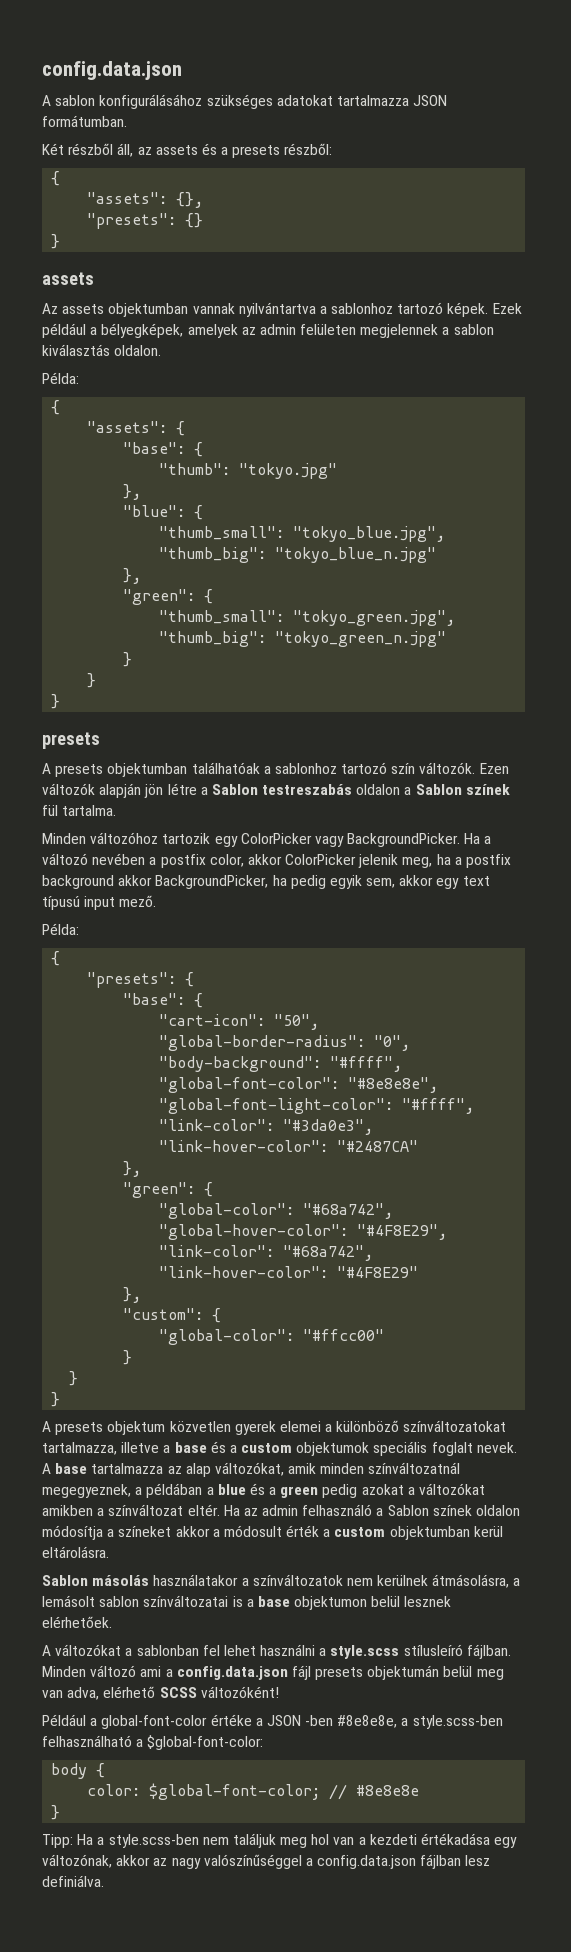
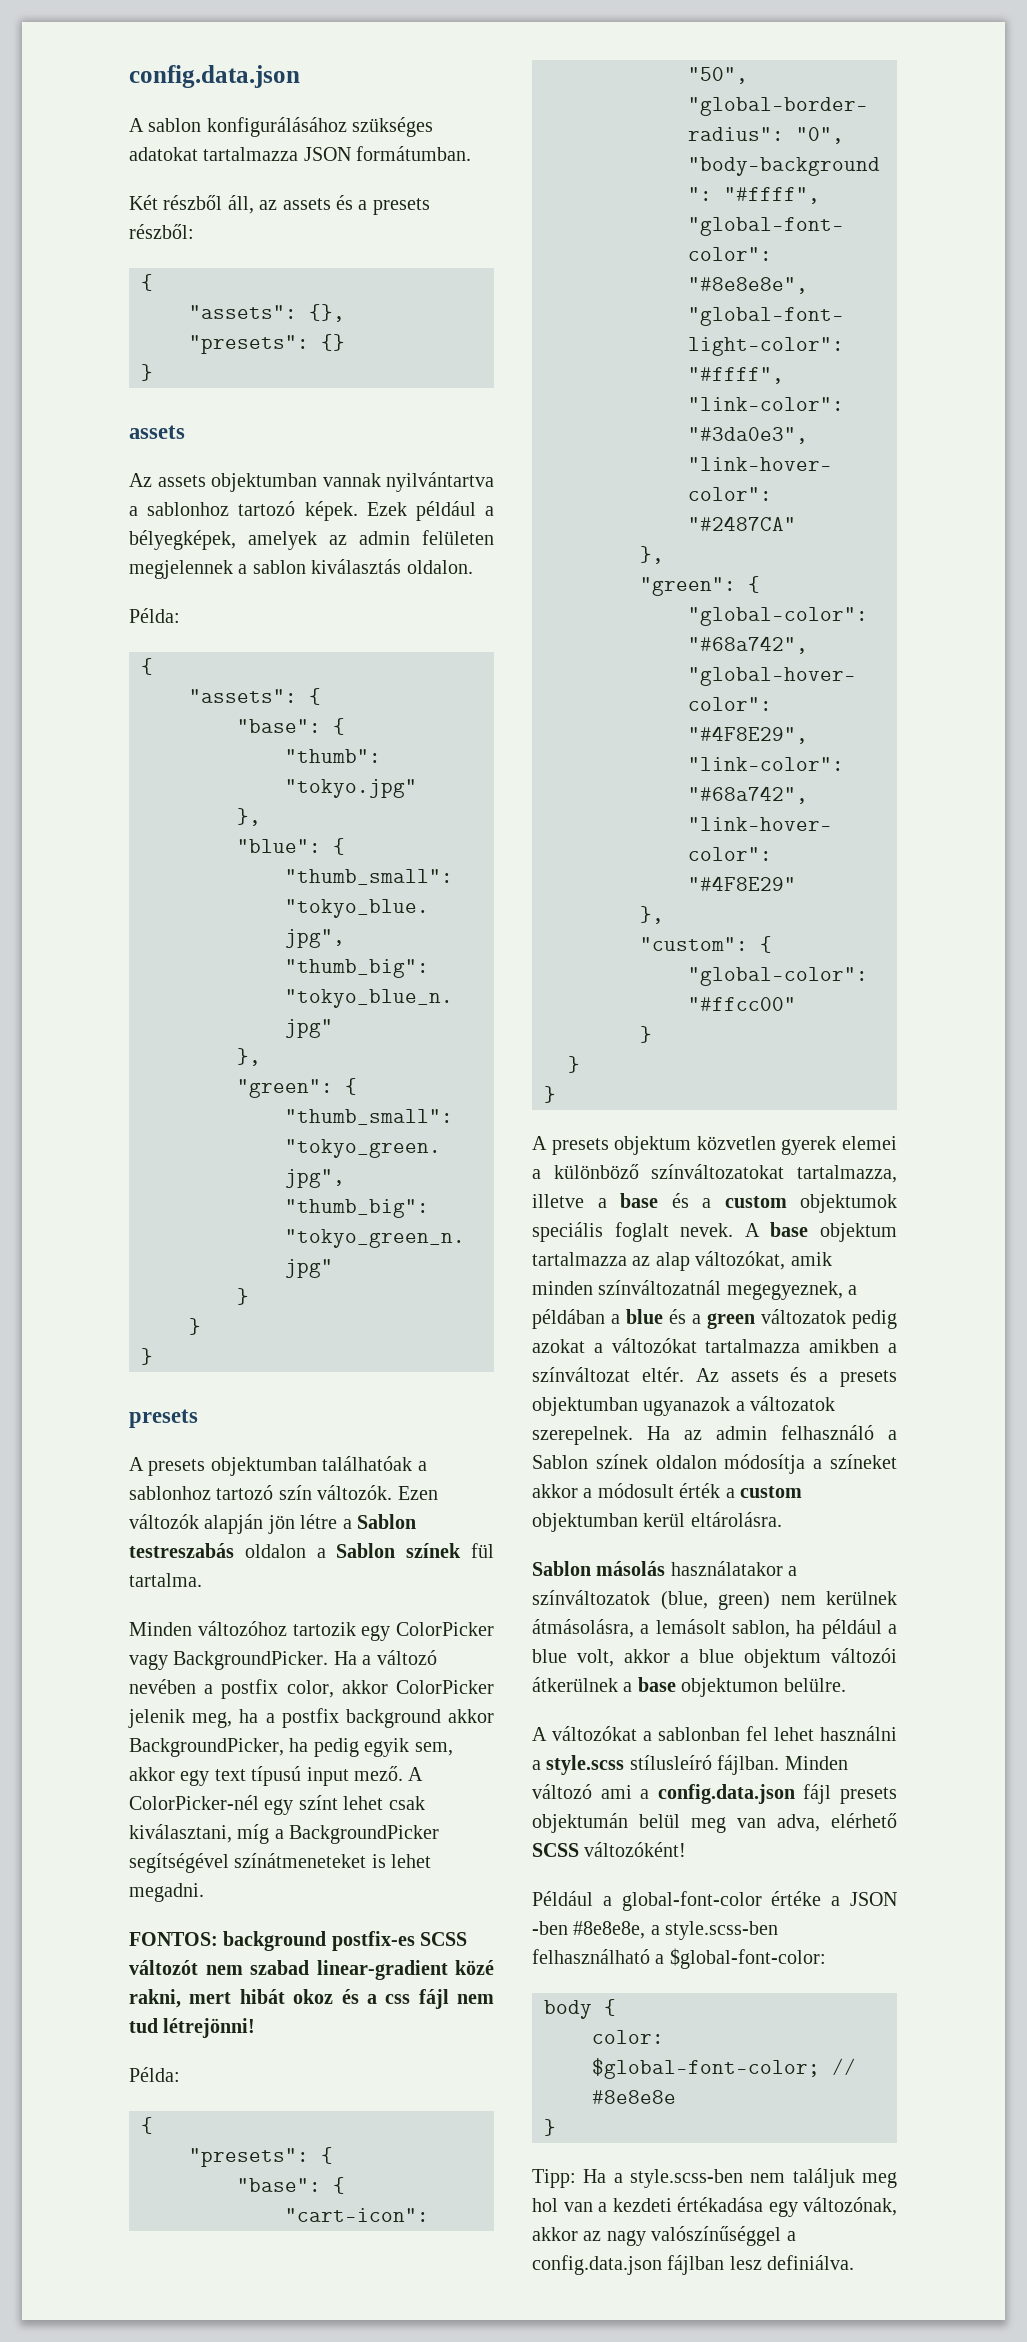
(157, 901) none -> [408,1767,424,1781] [129,1795,425,1815] [129,1824,440,1844] [129,1853,432,1873] [129,1883,204,1902] [129,1931,468,1951] [129,1960,494,1980] [129,1989,494,2009] [129,2018,256,2038] A ColorPicker-nél egy színt lehet csak kiválasztani, míg a BackgroundPicker segítségével színátmeneteket is lehet megadni. // FONTOS: background postfix-es SCSS változót nem szabad linear-gradient közé rakni, mert hibát okoz és a css fájl nem tud létrejönni!
(88, 1468) none -> [820,1223,897,1242] objektum
(319, 1492) none -> [761,1309,846,1324] változatok
(486, 1489) none -> [705,1339,801,1353] tartalmazza
(220, 1510) none -> [695,1367,897,1387] [532,1396,836,1416] [532,1426,633,1445] Az assets és a presets objektumban ugyanazok a változatok szerepelnek.
(343, 1580) none -> [660,1591,770,1610] (blue, green)
[99,1595,452,1610] [42,1616,112,1628] sablon színváltozatai is a base objektumon belül lesznek elérhetőek. -> [732,1619,897,1639] [532,1648,897,1668] [532,1677,846,1697] sablon, ha például a blue volt, akkor a blue objektum változói átkerülnek a base objektumon belülre.

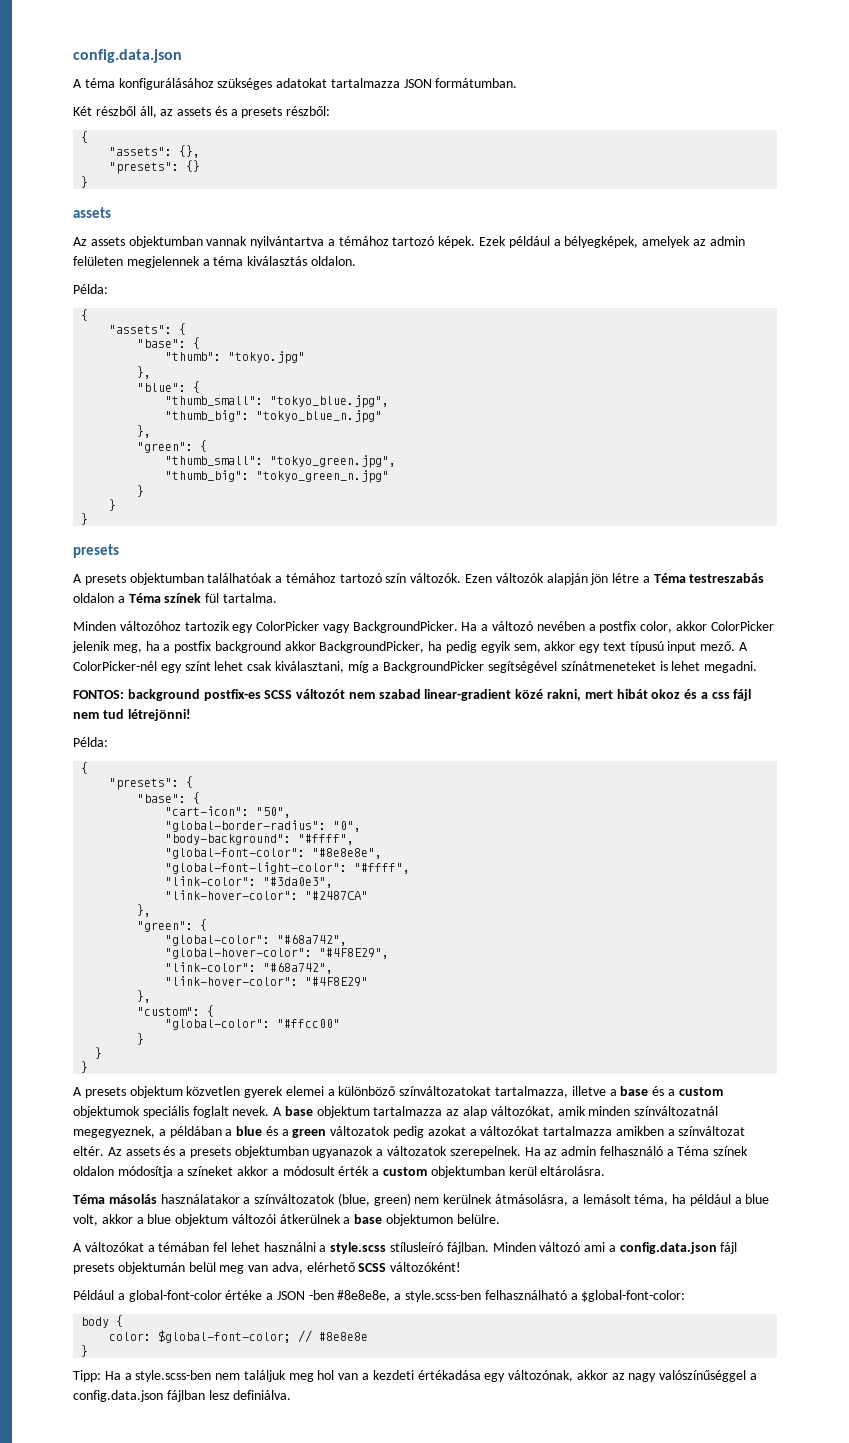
[148,118,202,132] sablon -> [84,78,115,88] téma
[147,502,230,516] sablonhoz -> [338,236,389,246] témához
[252,560,306,574] sablon -> [213,256,244,266] téma
[129,1486,211,1500] sablonhoz -> [285,573,336,583] témához
[357,1514,416,1529] Sablon -> [653,573,686,583] Téma
[336,1543,396,1558] Sablon -> [128,593,161,603] Téma
[532,1455,588,1469] Sablon -> [677,1146,710,1156] Téma
[532,1561,591,1576] Sablon -> [73,1194,105,1204] Téma
[732,1620,790,1638] sablon, -> [634,1194,669,1206] téma,
[658,1727,740,1741] sablonban -> [158,1242,210,1252] témában

